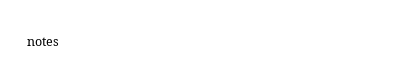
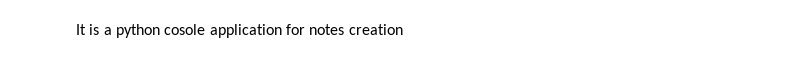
[27,37,59,46] notes -> [76,24,403,38] It is a python cosole application for notes creation

